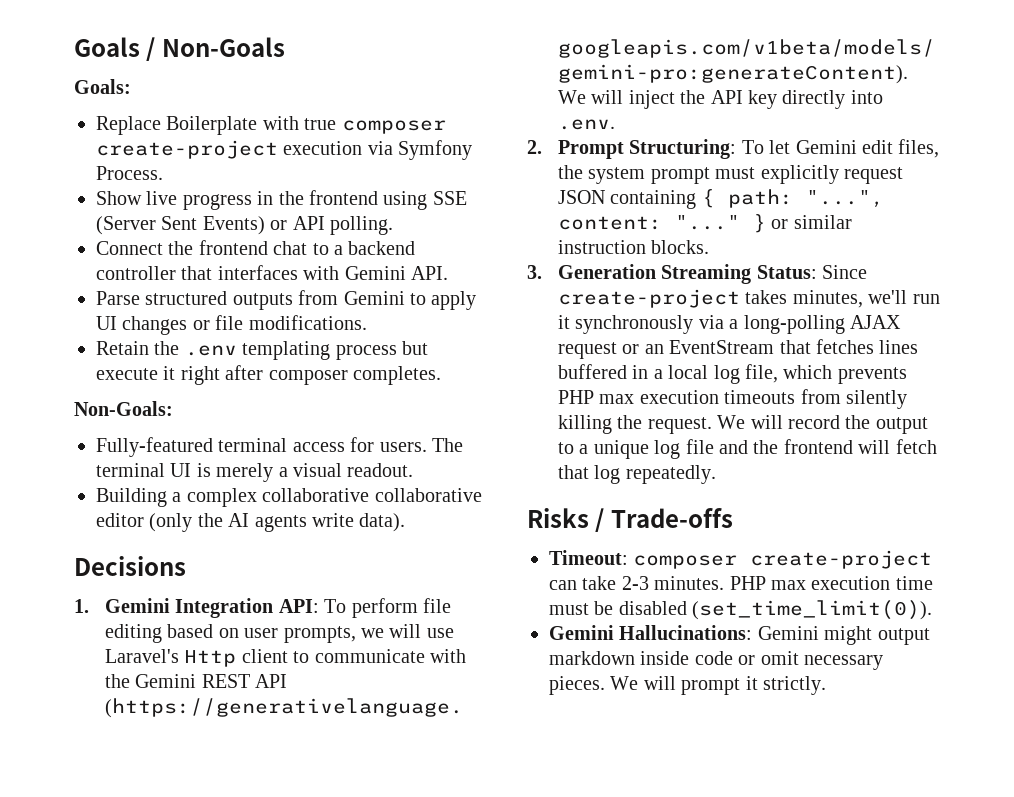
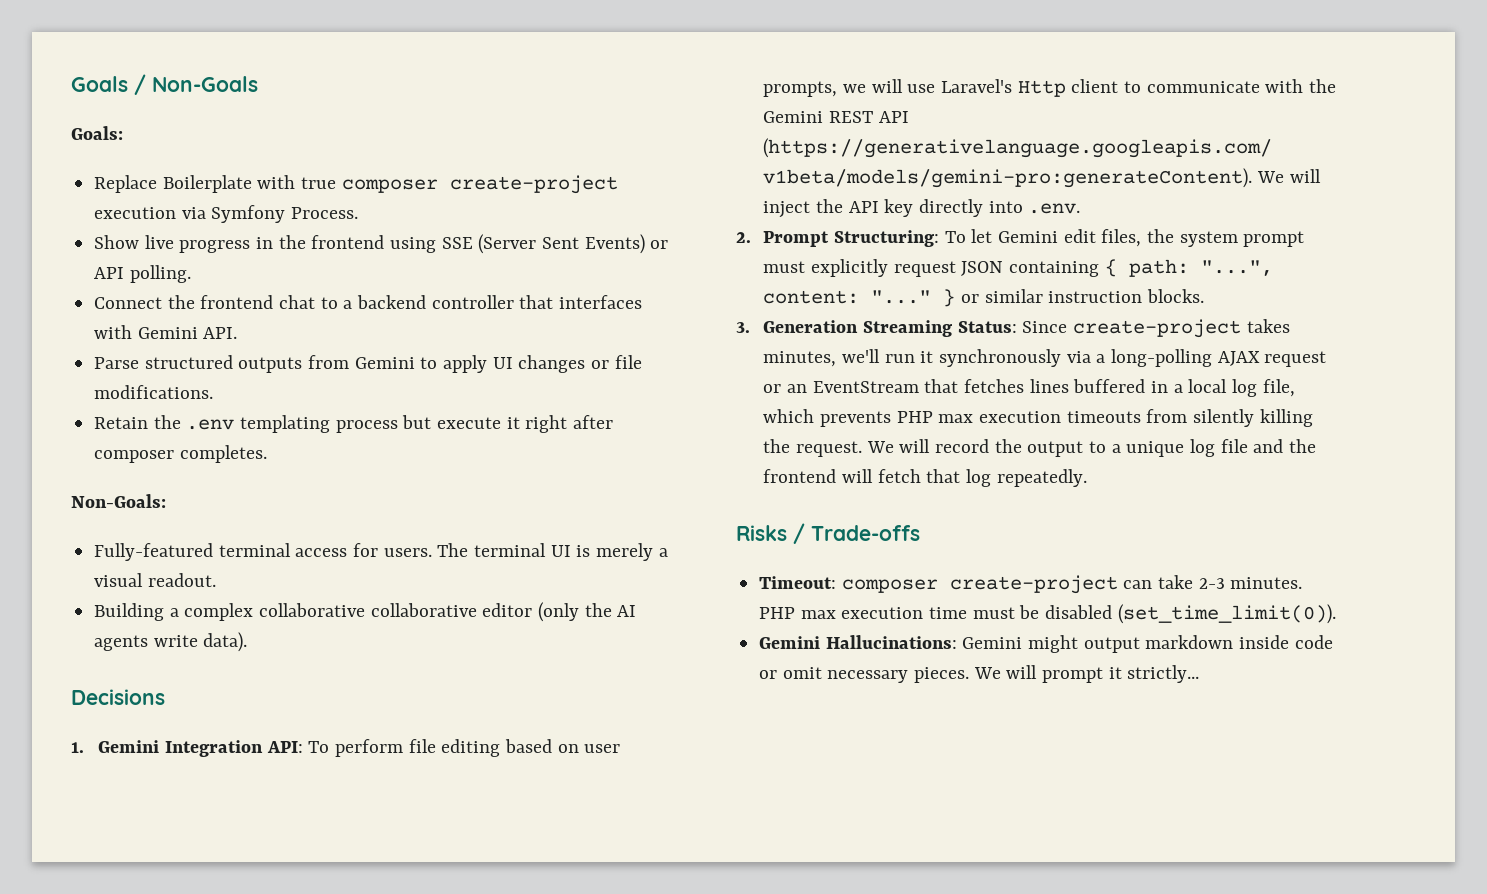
[763,676,826,695] strictly. -> [1127,665,1200,683] strictly...

